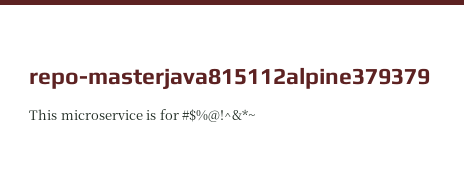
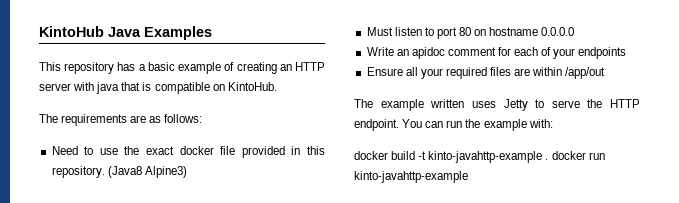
[29,67,430,90] [29,109,257,122] repo-masterjava815112alpine379379 // This microservice is for #$%@!^&*~ -> [39,26,212,40] [39,62,326,74] [39,82,277,94] [39,114,203,126] [51,146,325,158] [51,166,187,178] [366,27,575,39] [366,47,627,59] [366,67,606,79] [354,99,640,111] [354,119,553,131] [354,151,605,163] [354,171,468,183] KintoHub Java Examples // This repository has a basic example of creating an HTTP server with java that is compatible on KintoHub. // The requirements are as follows: // Need to use the exact docker file provided in this repository. (Java8 Alpine3) // Must listen to port 80 on hostname 0.0.0.0 // Write an apidoc comment for each of your endpoints // Ensure all your required files are within /app/out // The example written uses Jetty to serve the HTTP endpoint. You can run the example with: // docker build -t kinto-javahttp-example . docker run kinto-javahttp-example

